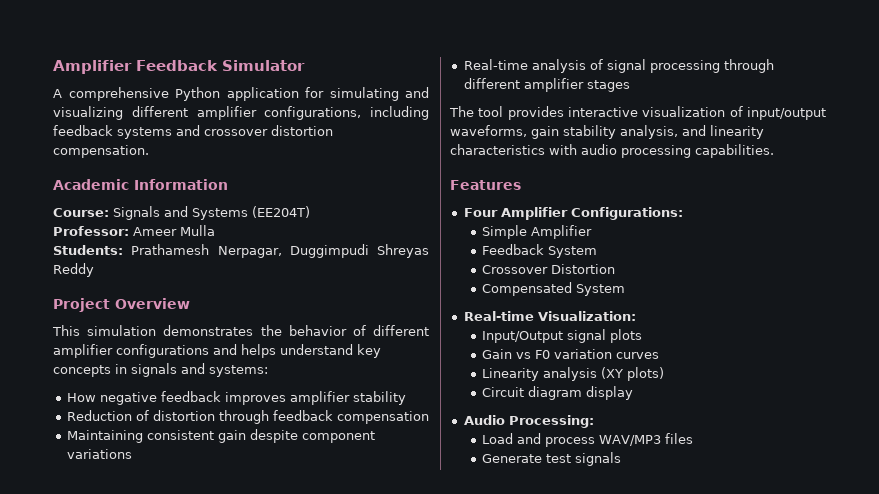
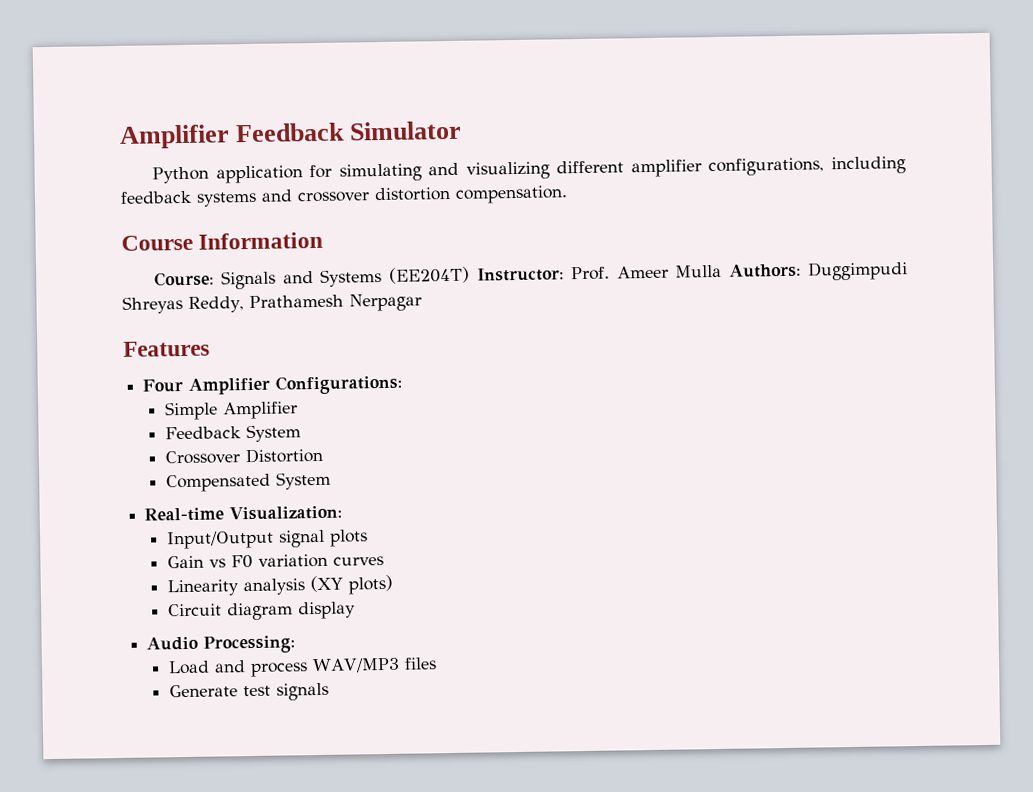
[53,87,169,101] A comprehensive -> (463, 130) none
[53,179,129,190] Academic -> [121,234,193,251] Course
[53,226,129,236] // Professor: -> [477,266,610,282] Instructor: Prof.
[53,244,429,258] [53,263,94,277] [53,298,190,312] [52,325,429,336] [53,344,381,358] [53,363,268,377] [66,391,406,405] [66,410,429,424] [66,429,375,443] [66,449,132,459] [463,59,774,73] [463,78,630,92] [449,106,826,120] [450,125,764,139] [450,144,774,158] // Students: Prathamesh Nerpagar, Duggimpudi Shreyas Reddy // Project Overview // This simulation demonstrates the behavior of different amplifier configurations and helps understand key concepts in signals and systems: // How negative feedback improves amplifier stability // Reduction of distortion through feedback compensation // Maintaining consistent gain despite component variations // Real-time analysis of signal processing through different amplifier stages // The tool provides interactive visualization of input/output waveforms, gain stability analysis, and linearity characteristics with audio processing capabilities. -> [729,261,908,281] [122,293,422,314] Authors: Duggimpudi Shreyas Reddy, Prathamesh Nerpagar

